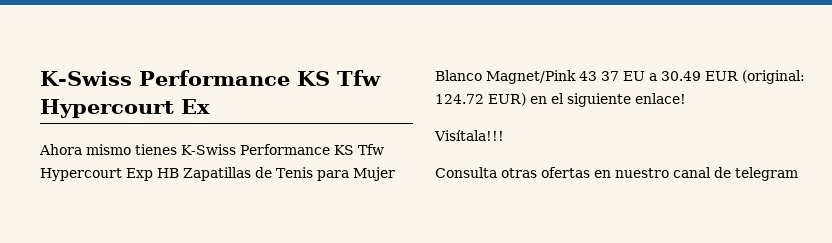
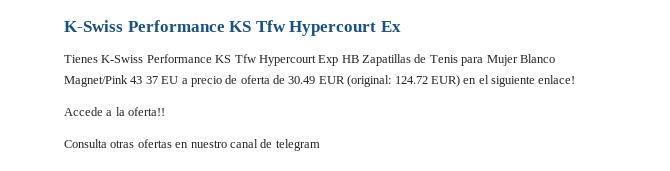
[39,144,177,155] Ahora mismo tienes -> [64,55,98,63] Tienes
(657, 77) none -> [190,75,285,87] precio de oferta de
[434,130,504,141] Visítala!!! -> [64,107,166,116] Accede a la oferta!!

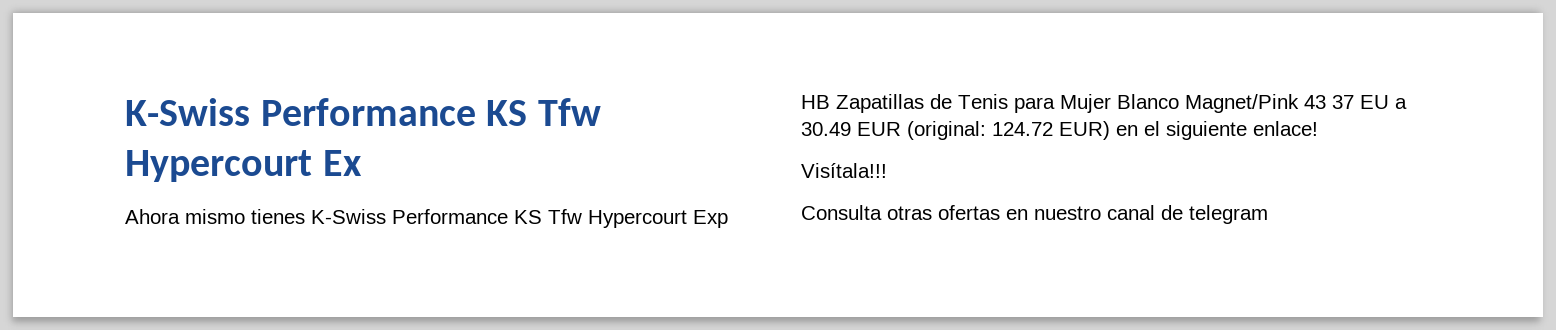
[64,55,98,63] Tienes -> [125,209,305,224] Ahora mismo tienes
[190,75,285,87] precio de oferta de -> (1407, 103) none
[64,107,166,116] Accede a la oferta!! -> [801,163,887,178] Visítala!!!

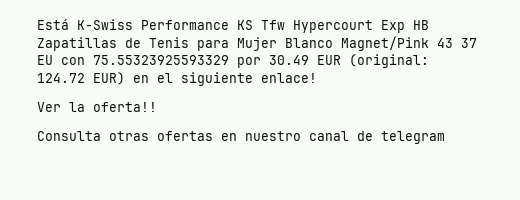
[125,98,601,126] [125,150,362,182] [125,209,305,224] K-Swiss Performance KS Tfw Hypercourt Ex // Ahora mismo tienes -> [37,19,69,30] Está
[1395,98,1407,109] a -> [61,55,261,68] con 75.55323925593329 por
[801,163,887,178] Visítala!!! -> [37,102,157,112] Ver la oferta!!

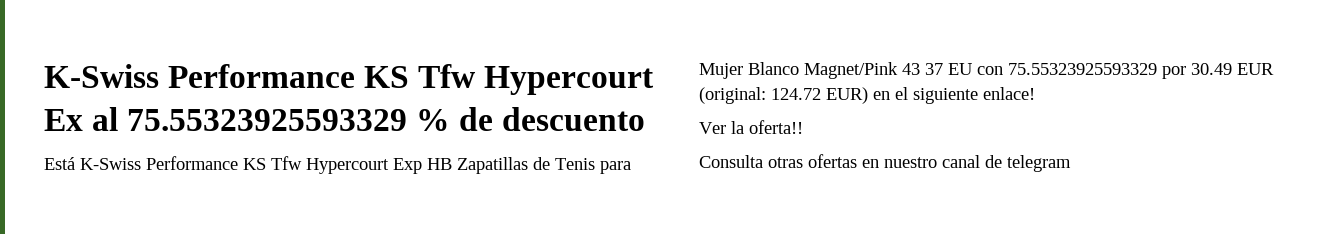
(37, 24) none -> [44,64,655,95] [44,107,646,131] K-Swiss Performance KS Tfw Hypercourt Ex al 75.55323925593329 % de descuento //

